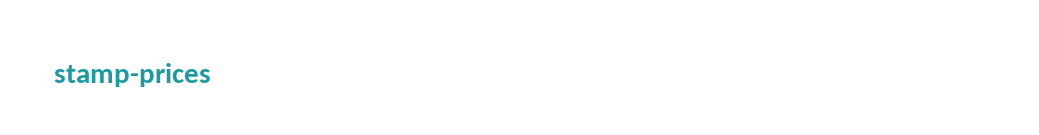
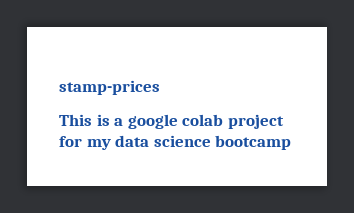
(211, 75) none -> [59,114,284,129] [59,135,292,150] // This is a google colab project for my data science bootcamp

